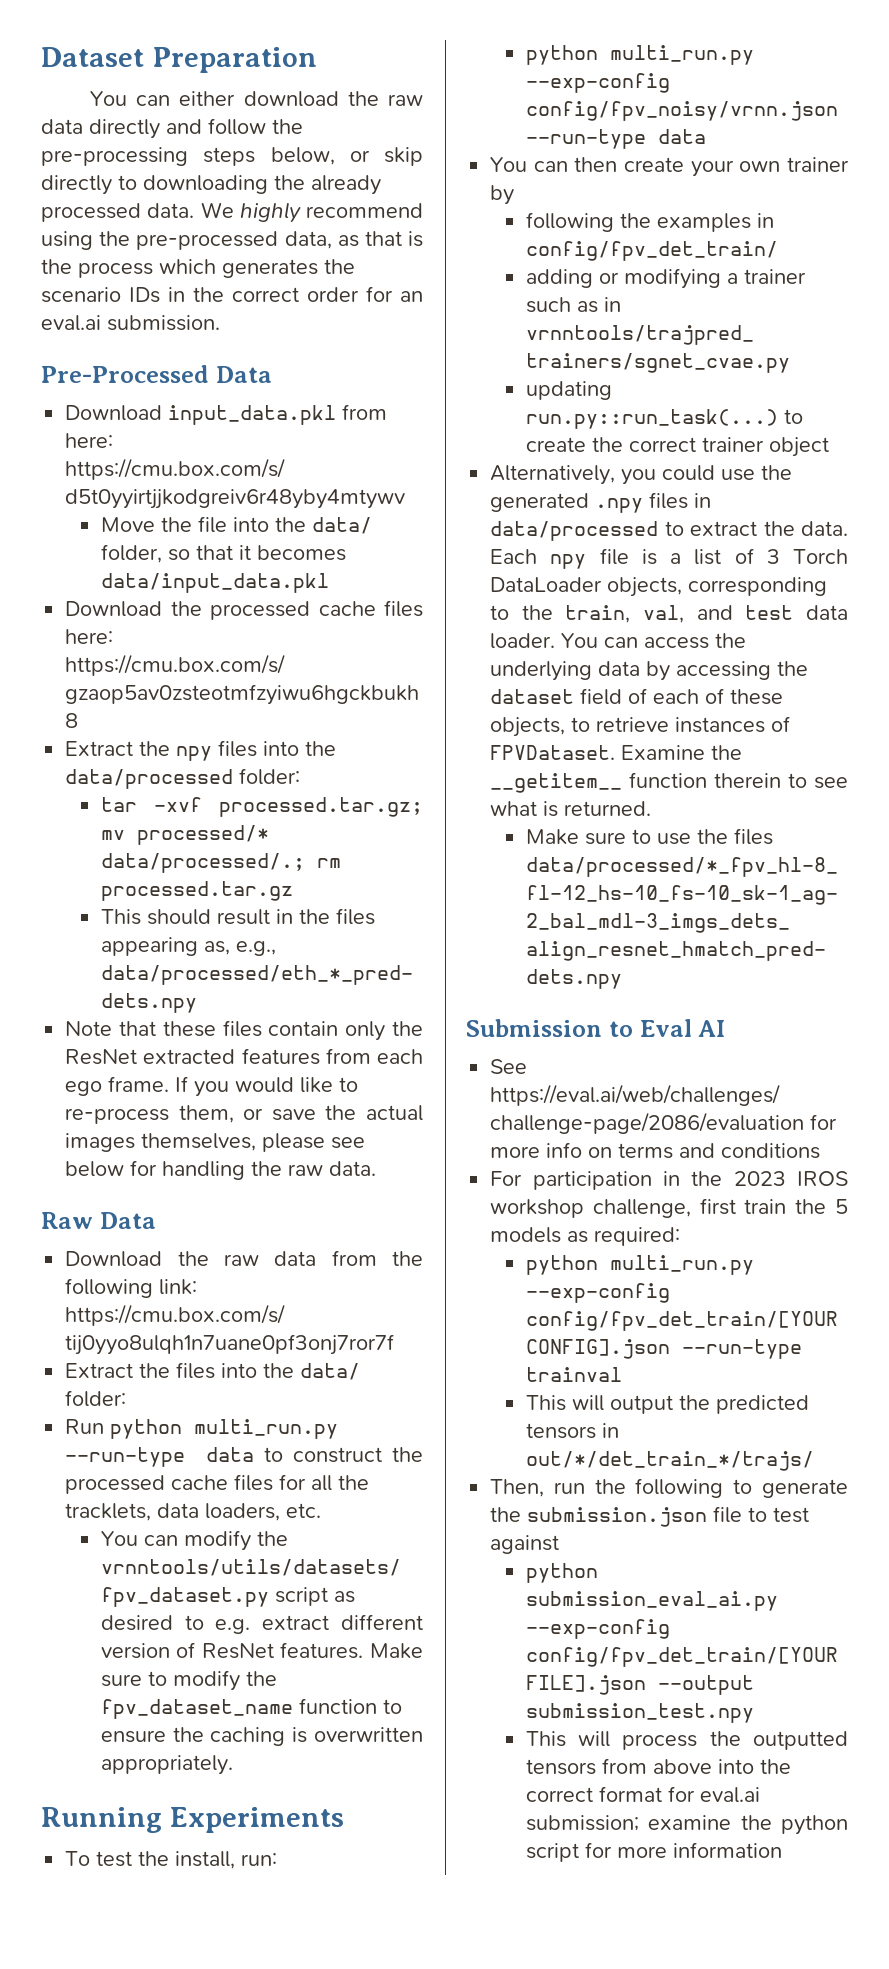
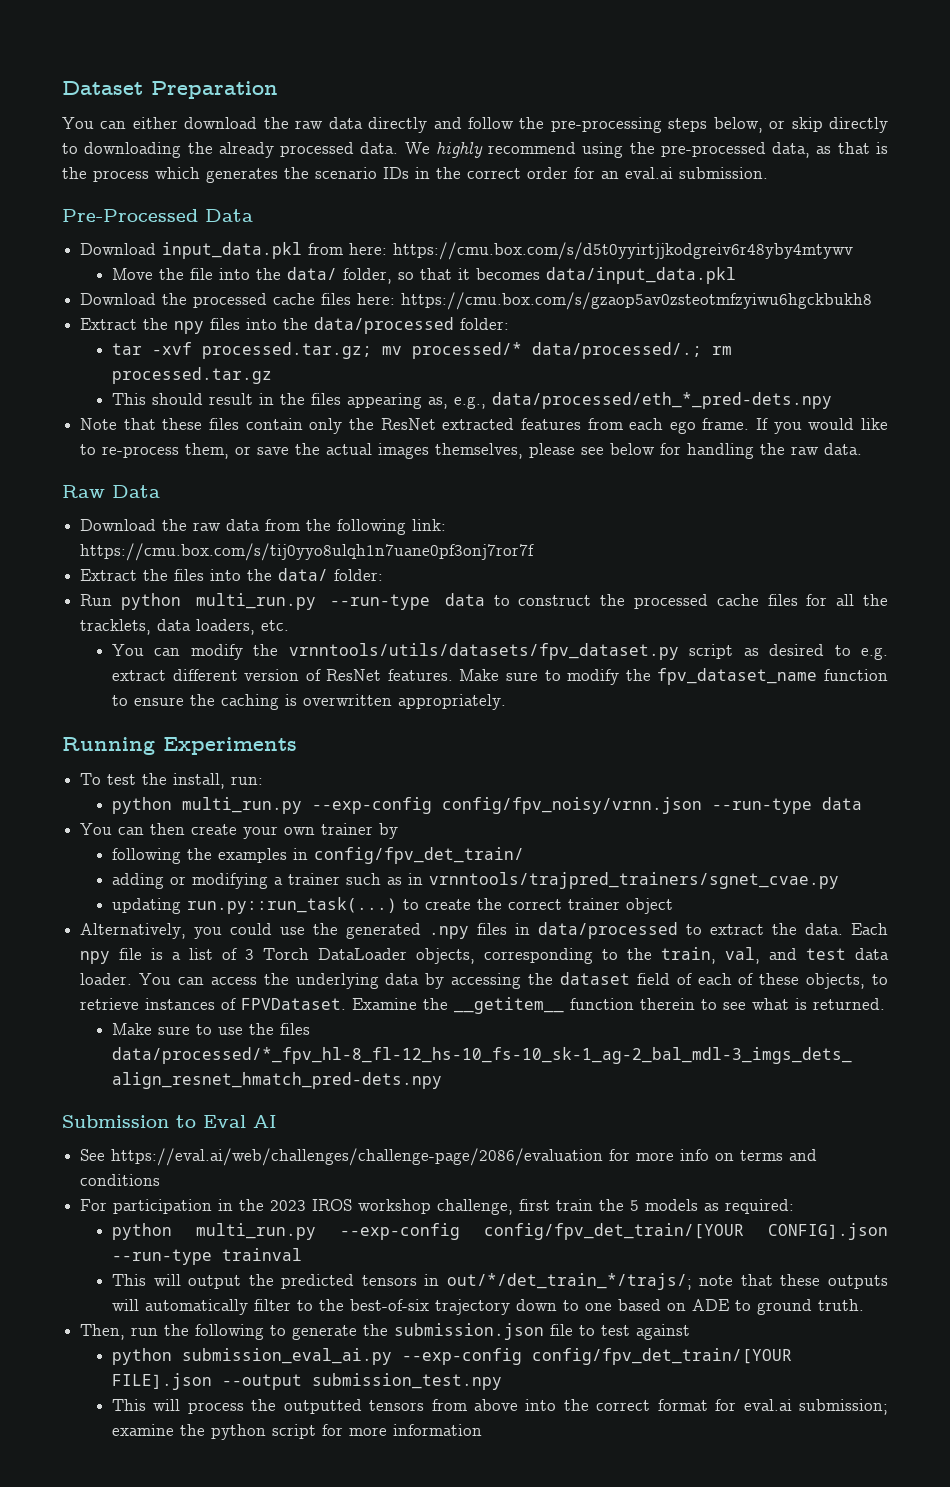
[525,1451,814,1471] out/*/det_train_*/trajs/ -> [446,1273,889,1290] [111,1299,864,1315] out/*/det_train_*/trajs/; note that these outputs will automatically filter to the best-of-six trajectory down to one based on ADE to ground truth.

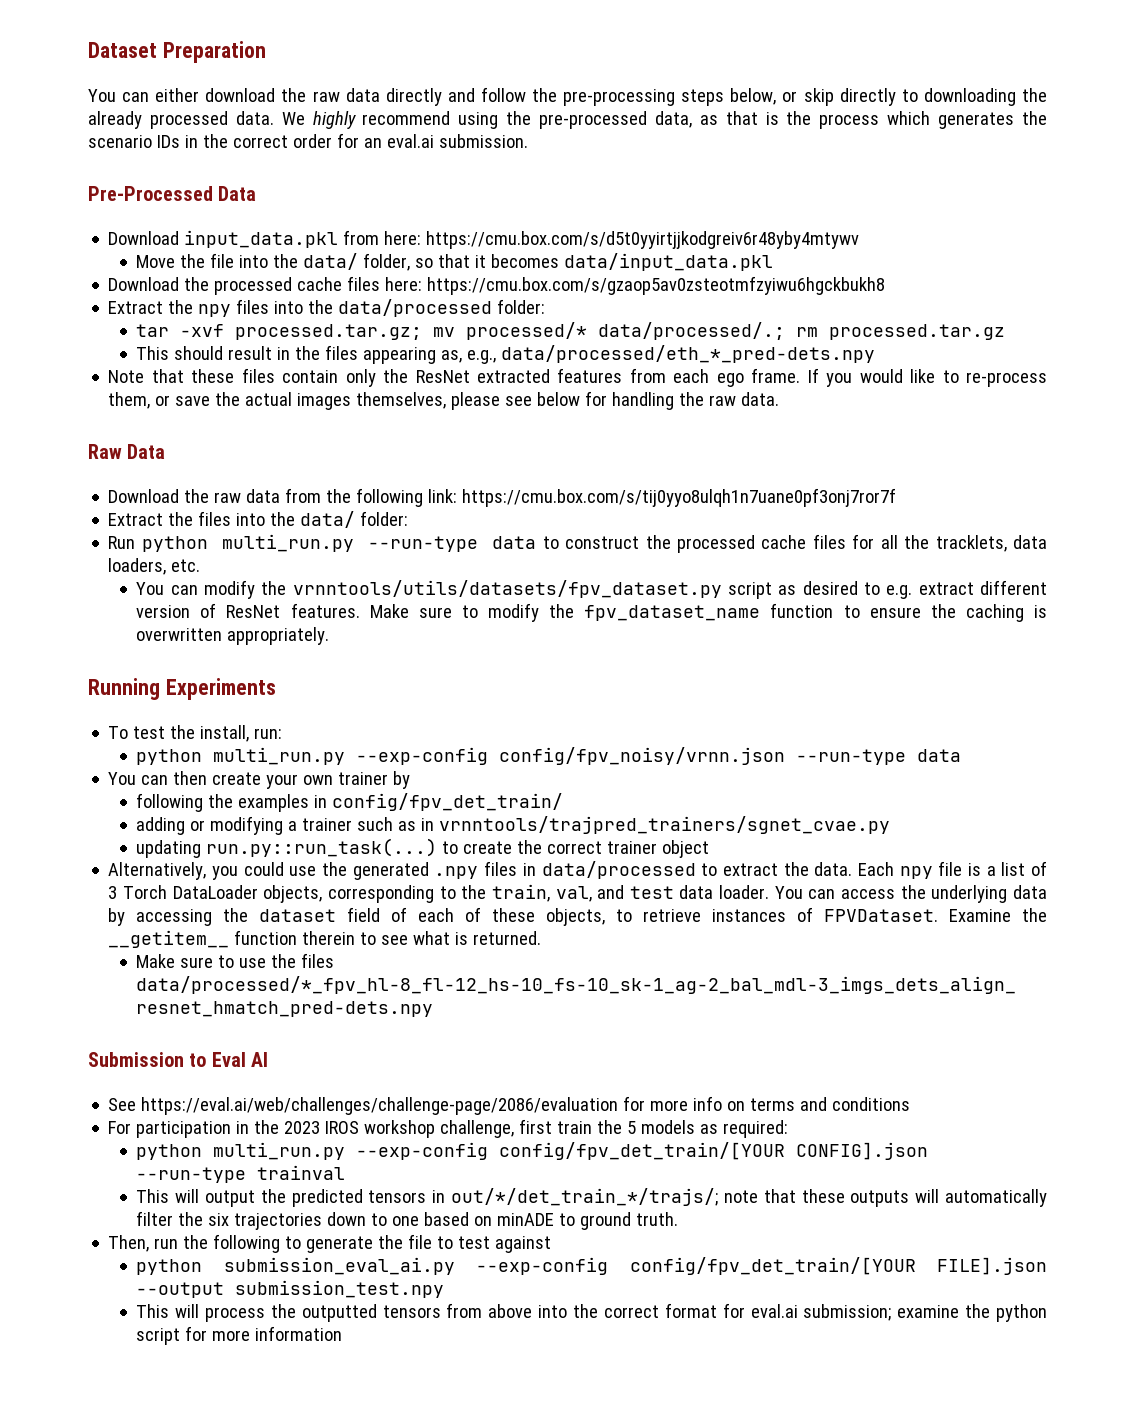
[296,1299,510,1315] to the best-of-six trajectory -> [178,1212,323,1230] the six trajectories
[691,1299,729,1311] ADE -> [497,1213,555,1226] minADE
[394,1323,545,1340] submission.json -> (404, 1242) none

